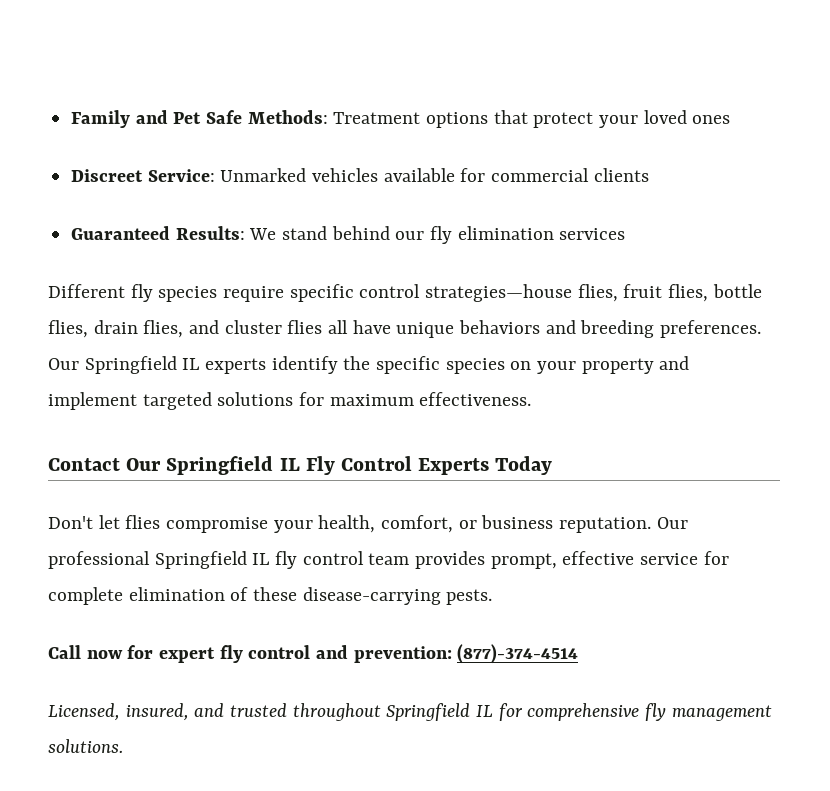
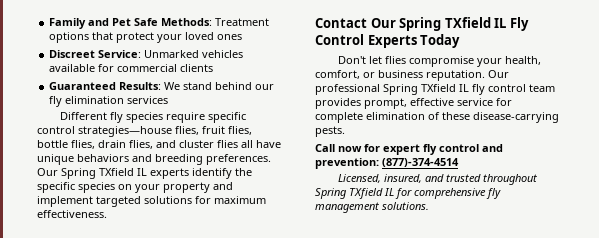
[84,356,177,374] Springfield -> [61,168,134,179] Spring TXfield
[166,456,274,475] Springfield -> [399,17,491,31] Spring TXfield
[154,551,247,569] Springfield -> [383,84,456,95] Spring TXfield
[386,703,471,721] Springfield -> [315,188,383,199] Spring TXfield

